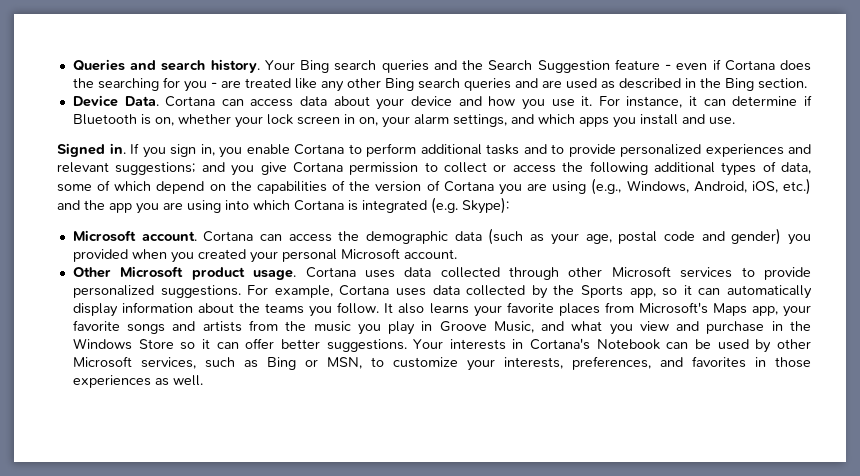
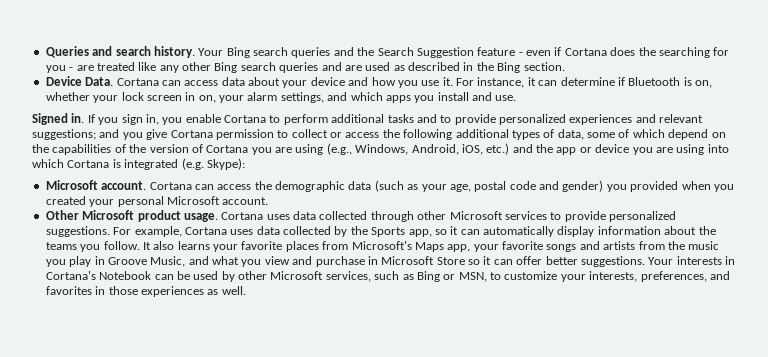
(132, 208) none -> [579,144,630,153] or device
[790,321,811,331] [72,338,132,350] the Windows -> [381,256,435,265] Microsoft

